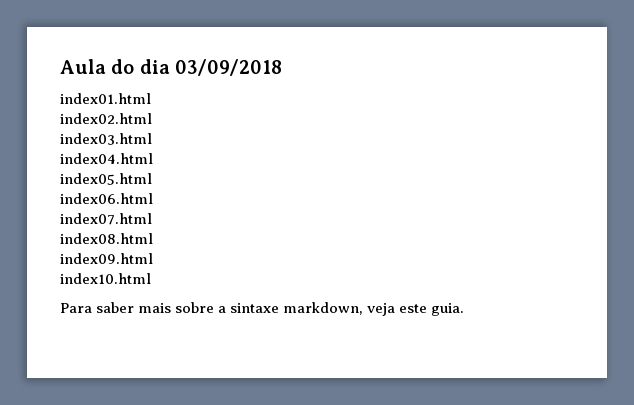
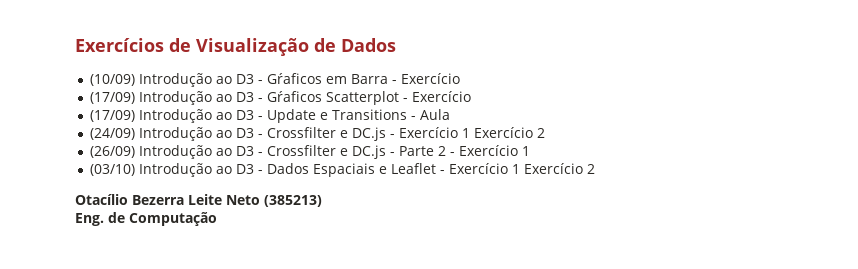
[60,59,283,76] [60,93,151,104] [60,113,152,124] [60,133,152,145] [60,153,153,164] [60,173,152,185] [60,193,153,204] [60,213,152,225] [60,233,153,244] [60,253,153,264] [60,273,151,284] [60,302,465,316] Aula do dia 03/09/2018 // index01.html // index02.html // index03.html // index04.html // index05.html // index06.html // index07.html // index08.html // index09.html // index10.html // Para saber mais sobre a sintaxe markdown, veja este guia. -> [75,38,396,56] [90,73,461,87] [90,91,472,105] [90,109,451,123] [90,127,546,141] [90,145,531,159] [90,163,596,177] [75,194,322,207] [75,212,217,226] Exercícios de Visualização de Dados // (10/09) Introdução ao D3 - Gŕaficos em Barra - Exercício // (17/09) Introdução ao D3 - Gŕaficos Scatterplot - Exercício // (17/09) Introdução ao D3 - Update e Transitions - Aula // (24/09) Introdução ao D3 - Crossfilter e DC.js - Exercício 1 Exercício 2 // (26/09) Introdução ao D3 - Crossfilter e DC.js - Parte 2 - Exercício 1 // (03/10) Introdução ao D3 - Dados Espaciais e Leaflet - Exercício 1 Exercício 2 // Otacílio Bezerra Leite Neto (385213) // Eng. de Computação

